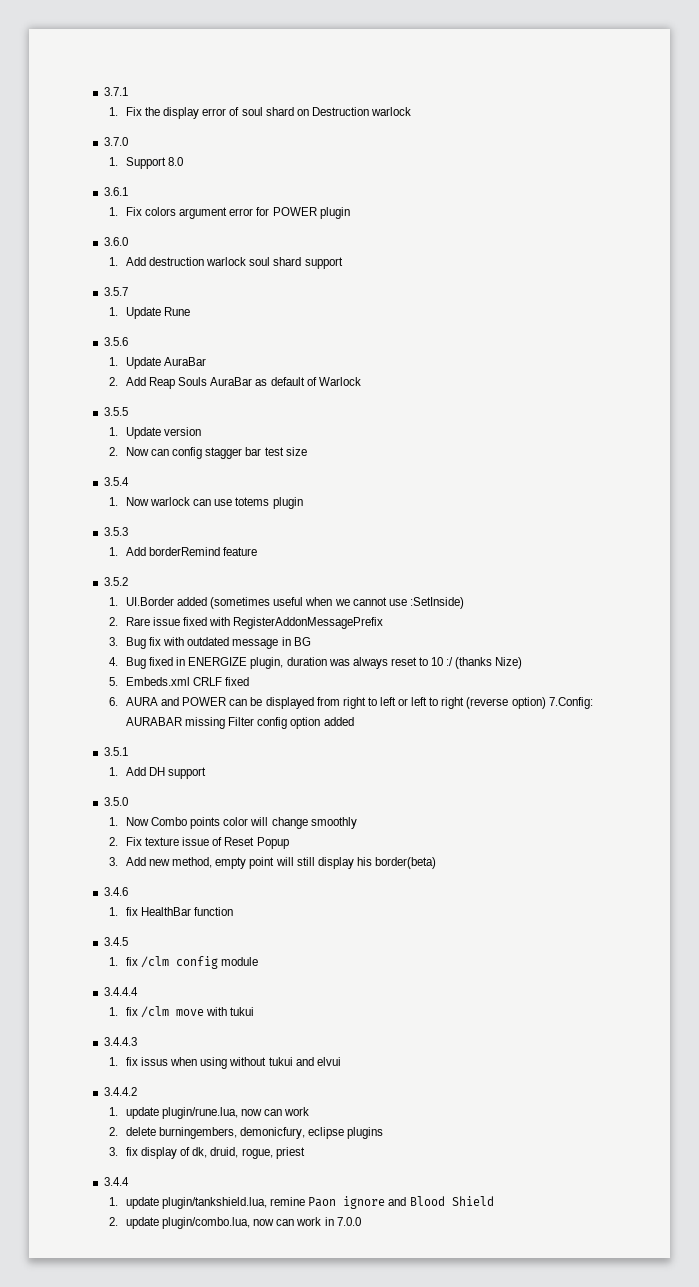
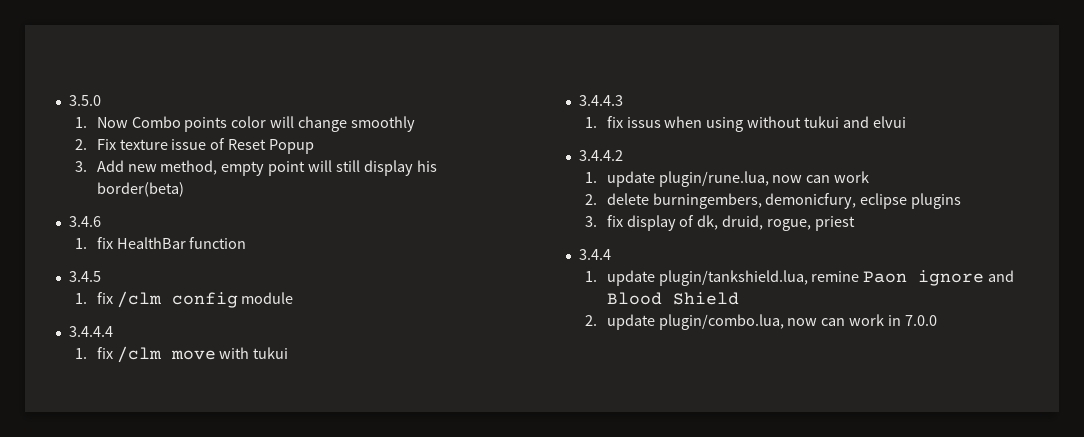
[103,87,128,96] [108,107,411,119] [103,137,128,146] [108,157,184,169] [103,187,128,196] [108,207,350,219] [103,237,128,246] [108,257,343,269] [103,287,128,296] [108,307,191,319] [103,337,128,346] [108,357,207,369] [108,377,361,389] [103,407,128,416] [108,427,202,439] [108,447,307,459] [103,477,129,486] [108,497,303,509] [103,527,128,536] [108,547,258,556] [103,577,128,586] [108,597,464,609] [108,617,384,629] [108,637,311,649] [108,657,523,669] [108,677,250,686] [108,697,593,709] [125,717,354,729] [103,747,128,756] [108,767,207,779] 3.7.1 // 1. Fix the display error of soul shard on Destruction warlock // 3.7.0 // 1. Support 8.0 // 3.6.1 // 1. Fix colors argument error for POWER plugin // 3.6.0 // 1. Add destruction warlock soul shard support // 3.5.7 // 1. Update Rune // 3.5.6 // 1. Update AuraBar // 2. Add Reap Souls AuraBar as default of Warlock // 3.5.5 // 1. Update version // 2. Now can config stagger bar test size // 3.5.4 // 1. Now warlock can use totems plugin // 3.5.3 // 1. Add borderRemind feature // 3.5.2 // 1. UI.Border added (sometimes useful when we cannot use :SetInside) // 2. Rare issue fixed with RegisterAddonMessagePrefix // 3. Bug fix with outdated message in BG // 4. Bug fixed in ENERGIZE plugin, duration was always reset to 10 :/ (thanks Nize) // 5. Embeds.xml CRLF fixed // 6. AURA and POWER can be displayed from right to left or left to right (reverse option) 7.Config: AURABAR missing Filter config option added // 3.5.1 // 1. Add DH support // -> (68, 100) none

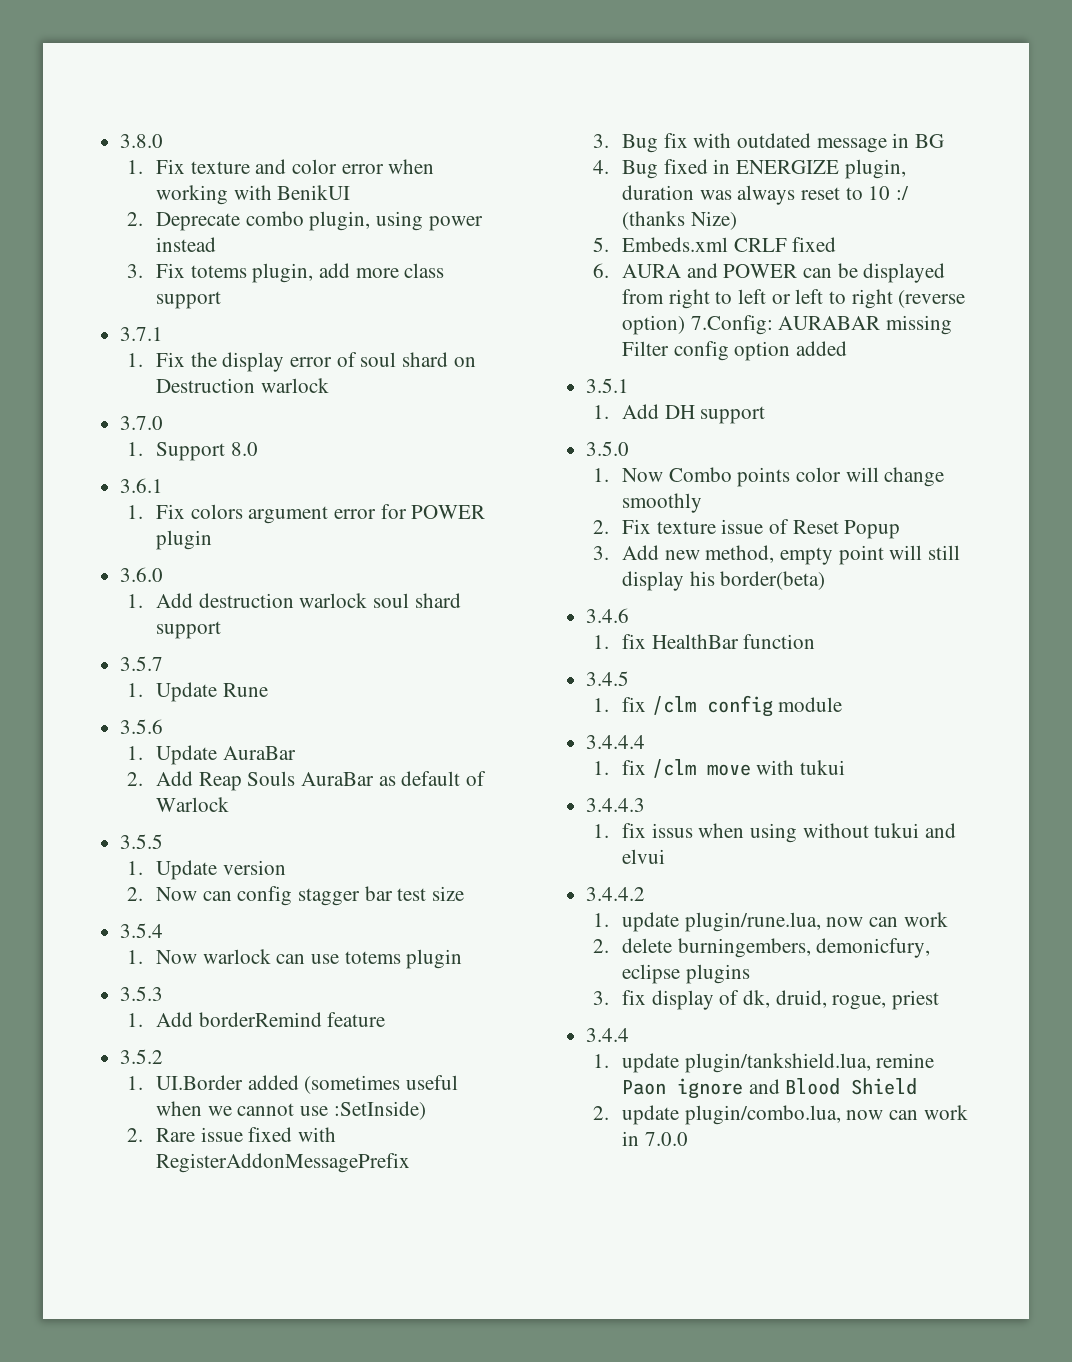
(68, 100) none -> [120,134,164,148] [126,159,435,174] [156,185,351,205] [126,211,483,231] [156,237,217,252] [126,263,445,283] [156,291,222,309] [120,327,164,341] [126,352,476,372] [156,378,329,393] [120,416,164,430] [126,442,258,461] [120,478,164,493] [126,504,486,524] [156,530,213,550] [120,567,164,582] [126,593,461,608] [156,621,222,639] [120,656,164,671] [126,682,268,702] [120,719,164,734] [126,745,296,765] [126,771,487,791] [156,797,230,812] [120,834,164,849] [126,860,286,880] [126,886,465,906] [120,923,164,938] [126,949,463,969] [120,986,164,1001] [126,1012,386,1027] [120,1049,164,1064] [126,1075,459,1094] [156,1101,426,1120] [126,1127,337,1142] [156,1153,411,1173] [592,133,945,153] [592,159,906,179] [622,185,910,205] [622,211,737,230] [592,237,837,252] [592,263,946,283] [622,289,966,309] [622,315,953,335] [622,341,848,361] [586,378,630,393] [592,404,766,424] 3.8.0 // 1. Fix texture and color error when working with BenikUI // 2. Deprecate combo plugin, using power instead // 3. Fix totems plugin, add more class support // 3.7.1 // 1. Fix the display error of soul shard on Destruction warlock // 3.7.0 // 1. Support 8.0 // 3.6.1 // 1. Fix colors argument error for POWER plugin // 3.6.0 // 1. Add destruction warlock soul shard support // 3.5.7 // 1. Update Rune // 3.5.6 // 1. Update AuraBar // 2. Add Reap Souls AuraBar as default of Warlock // 3.5.5 // 1. Update version // 2. Now can config stagger bar test size // 3.5.4 // 1. Now warlock can use totems plugin // 3.5.3 // 1. Add borderRemind feature // 3.5.2 // 1. UI.Border added (sometimes useful when we cannot use :SetInside) // 2. Rare issue fixed with RegisterAddonMessagePrefix // 3. Bug fix with outdated message in BG // 4. Bug fixed in ENERGIZE plugin, duration was always reset to 10 :/ (thanks Nize) // 5. Embeds.xml CRLF fixed // 6. AURA and POWER can be displayed from right to left or left to right (reverse option) 7.Config: AURABAR missing Filter config option added // 3.5.1 // 1. Add DH support //

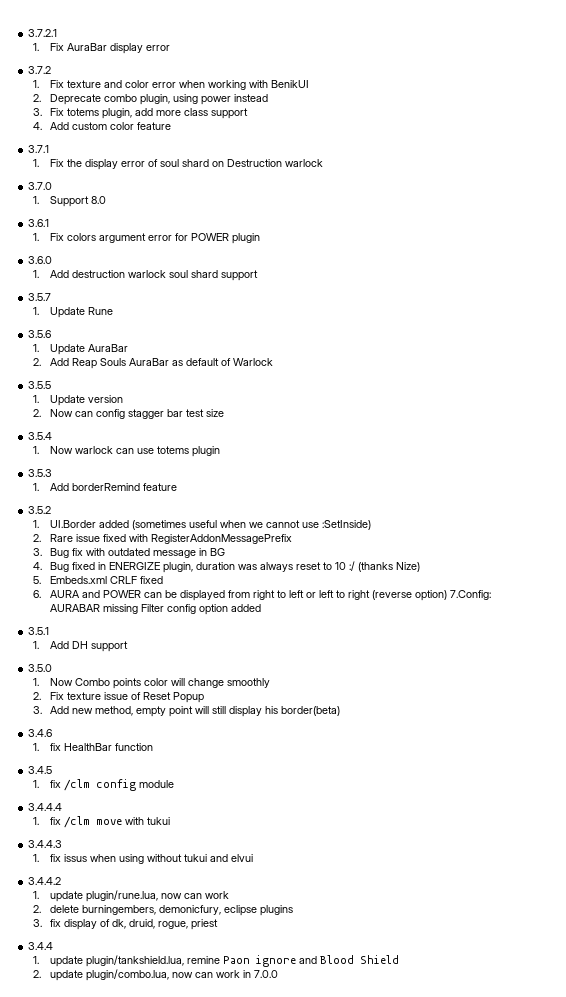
[120,134,164,148] 3.8.0 -> [28,29,58,37] [32,43,170,54] [28,66,52,74] 3.7.2.1 // 1. Fix AuraBar display error // 3.7.2
(222, 300) none -> [32,122,171,130] // 4. Add custom color feature

